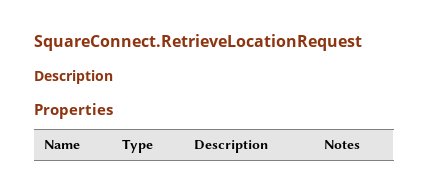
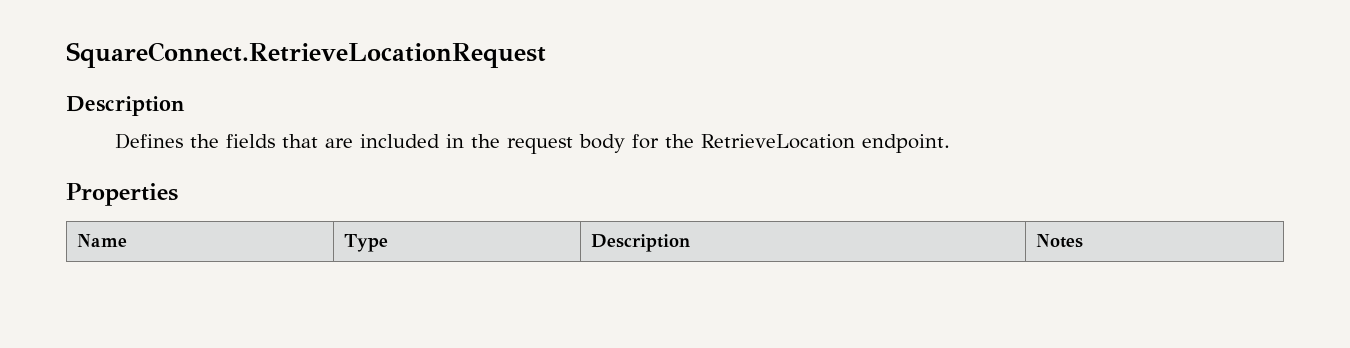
(113, 77) none -> [114,133,950,154] // Defines the fields that are included in the request body for the RetrieveLocation endpoint.

